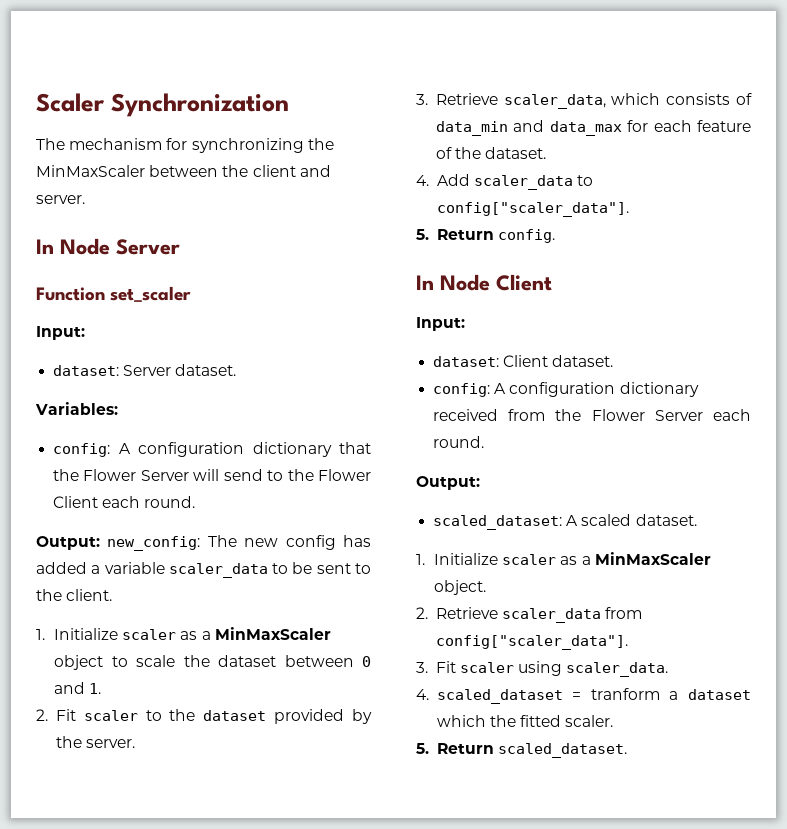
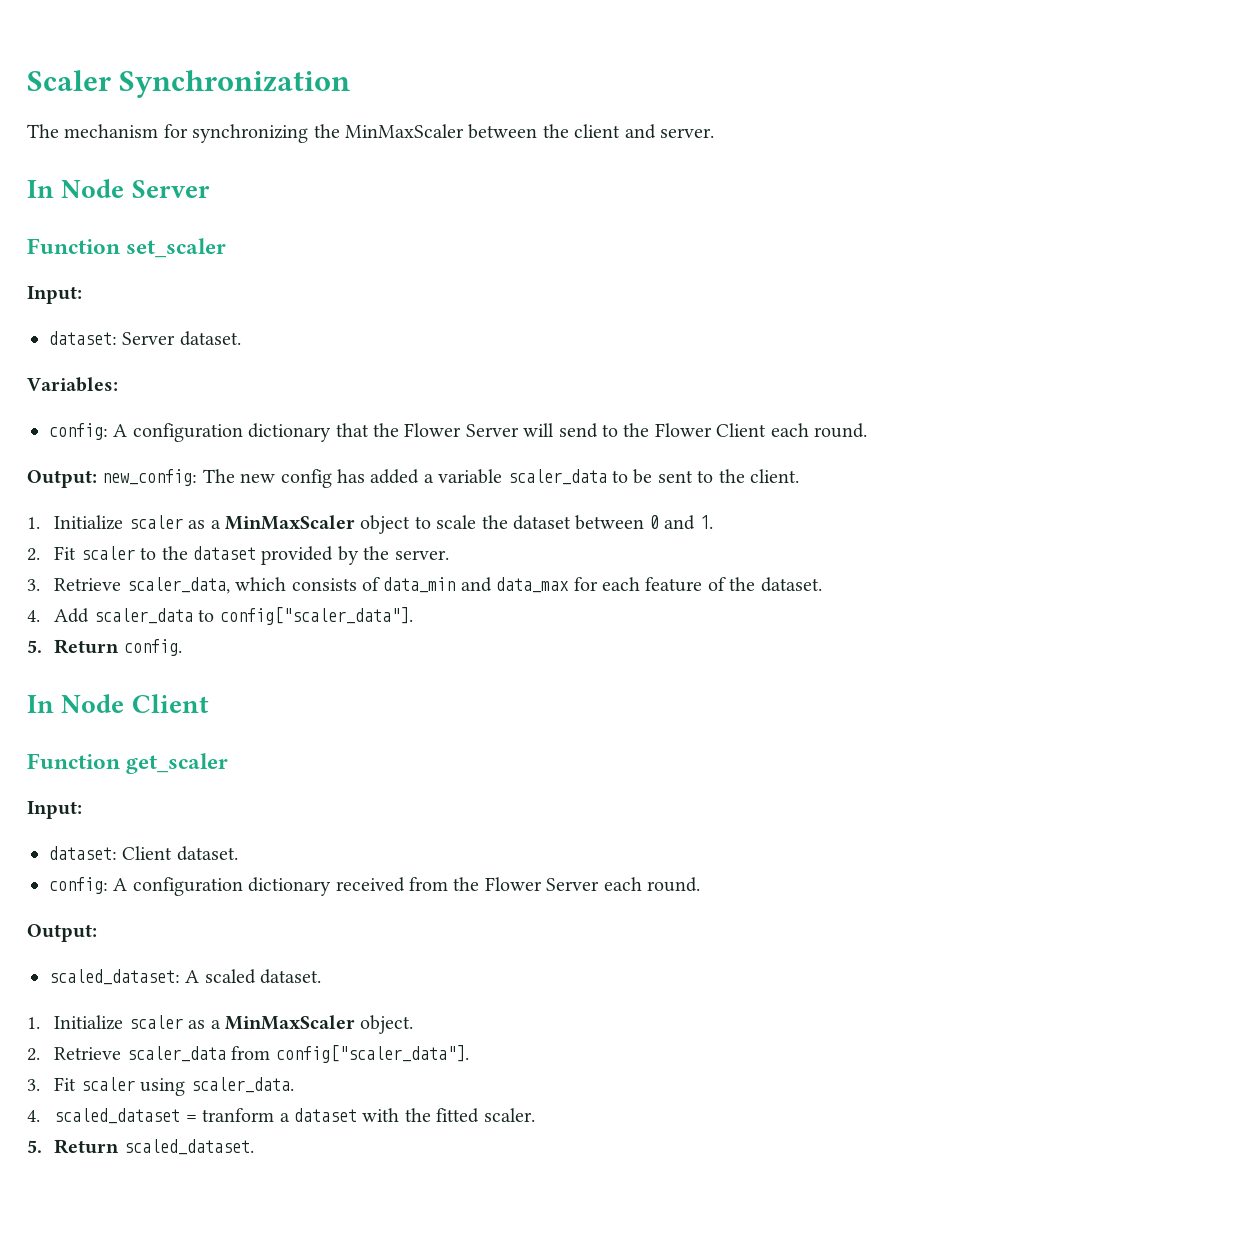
(552, 282) none -> [27,753,229,774] // Function get_scaler
[436,715,486,727] which -> [362,1108,400,1122] with

